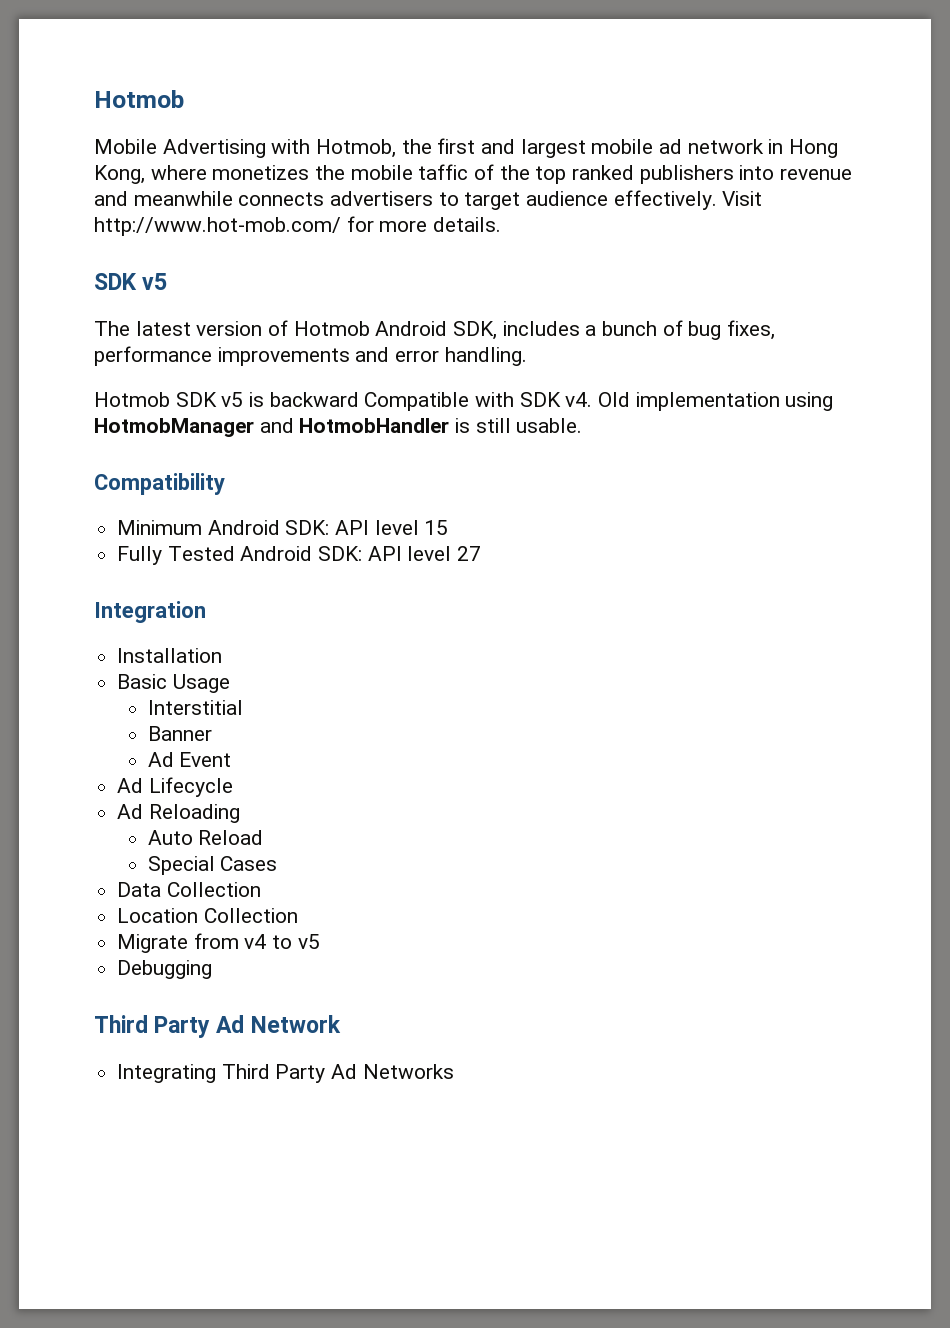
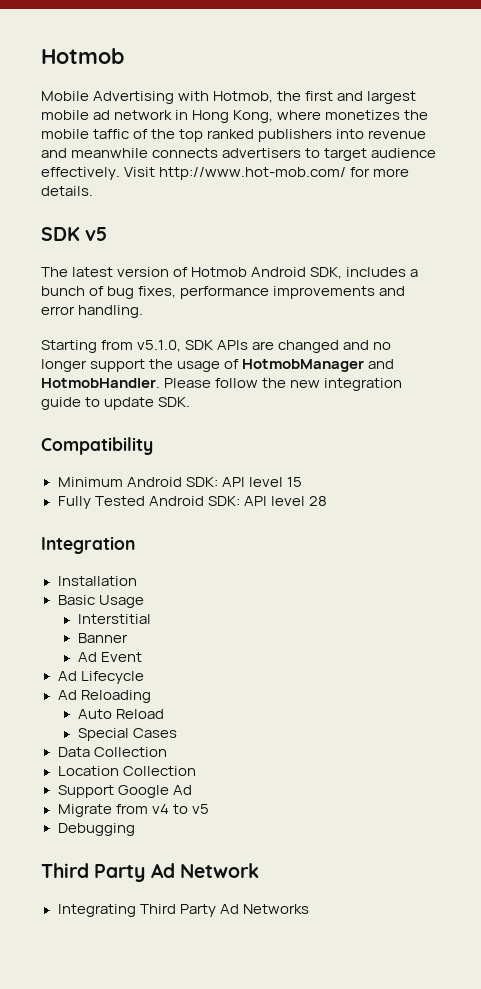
[94,392,834,411] [94,418,583,437] Hotmob SDK v5 is backward Compatible with SDK v4. Old implementation using HotmobManager and HotmobHandler is still usable. -> [41,340,392,353] [41,359,395,372] [41,378,403,391] [41,397,191,410] Starting from v5.1.0, SDK APIs are changed and no longer support the usage of HotmobManager and HotmobHandler. Please follow the new integration guide to update SDK.
[457,546,482,561] 27 -> [308,496,327,506] 28
(298, 915) none -> [57,785,192,798] // Support Google Ad

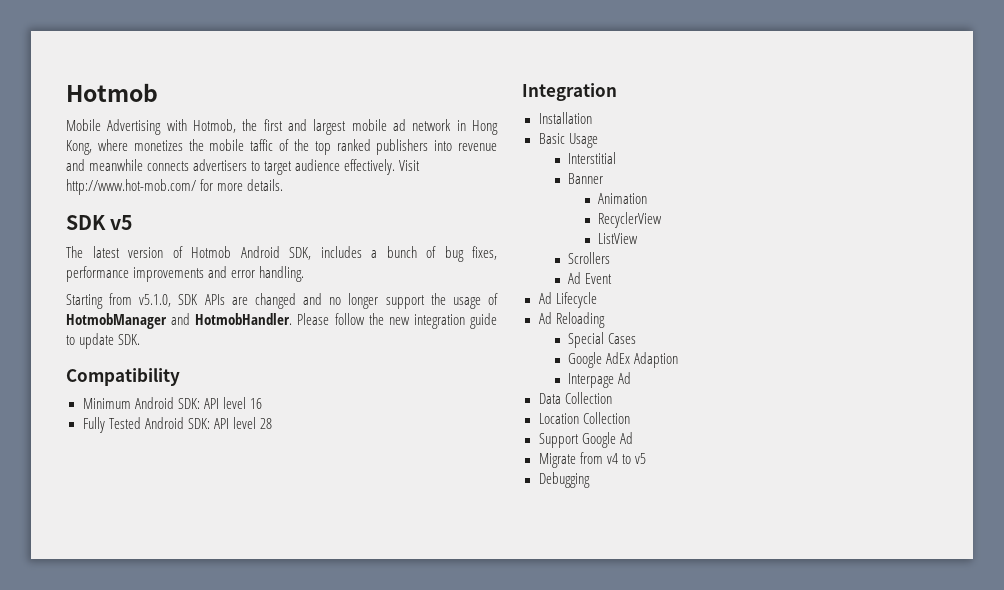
[286,477,302,487] 15 -> [249,398,262,409] 16
(128, 638) none -> [598,193,648,204] [598,212,663,228] [598,233,639,244] [568,252,611,264] // Animation // RecyclerView // ListView // Scrollers
[77,709,164,719] // Auto Reload -> (605, 320) none
(177, 733) none -> [568,352,679,368] [568,372,632,388] // Google AdEx Adaption // Interpage Ad
[41,863,259,882] [57,904,309,917] // Third Party Ad Network // Integrating Third Party Ad Networks -> (590, 480) none

